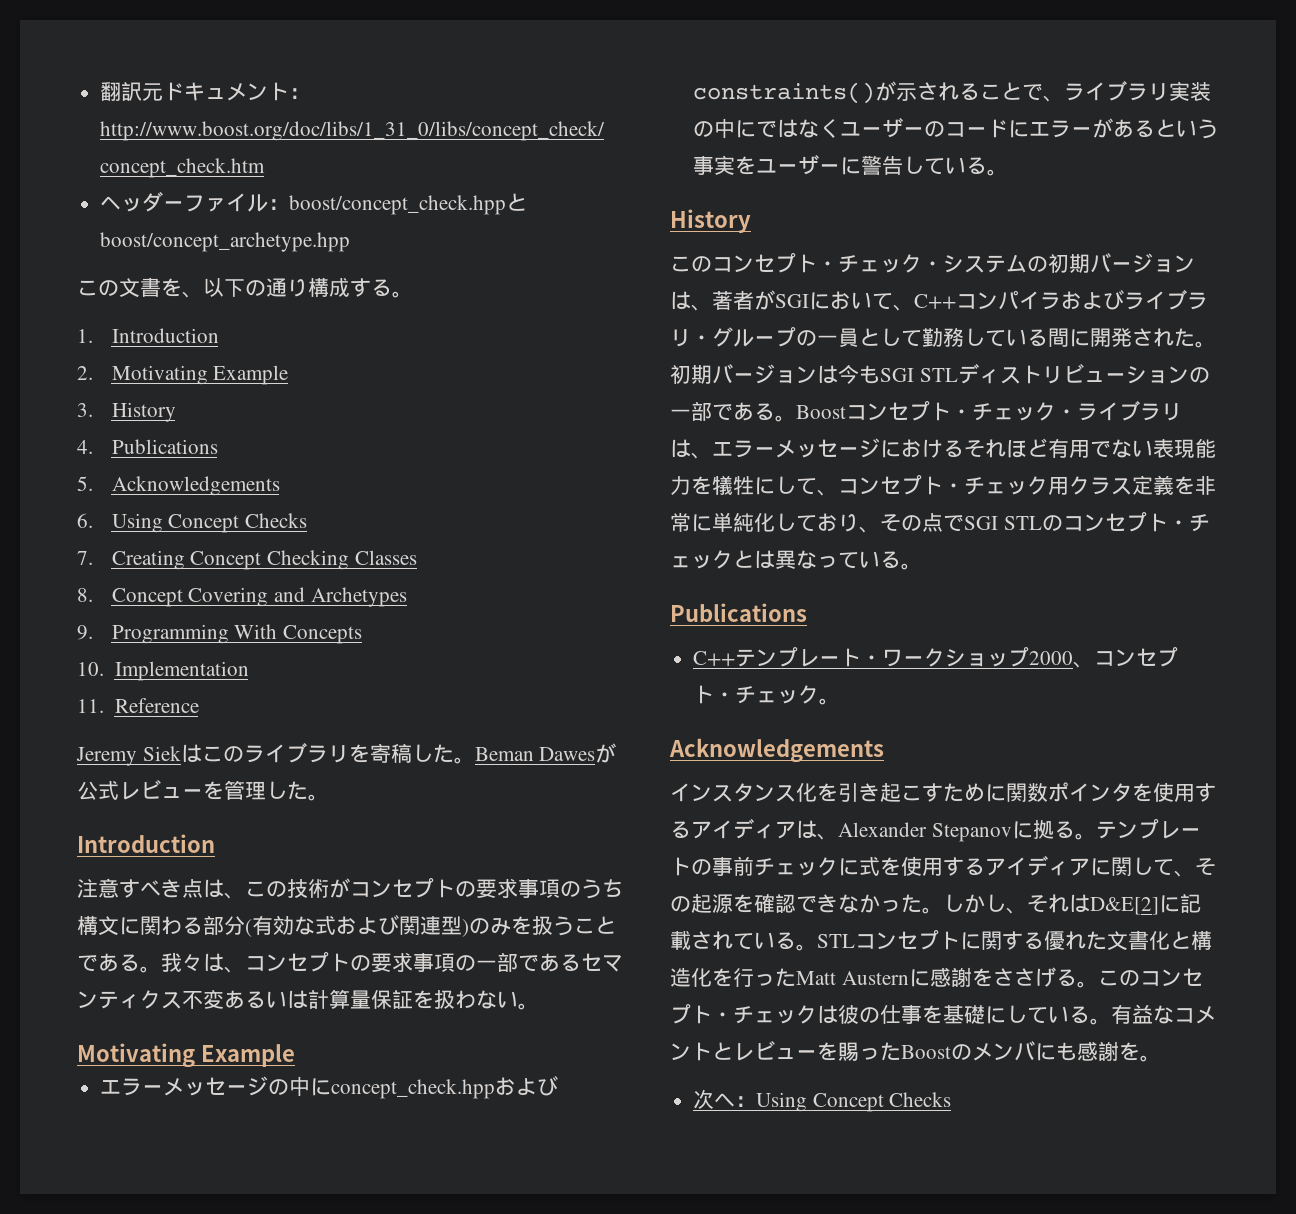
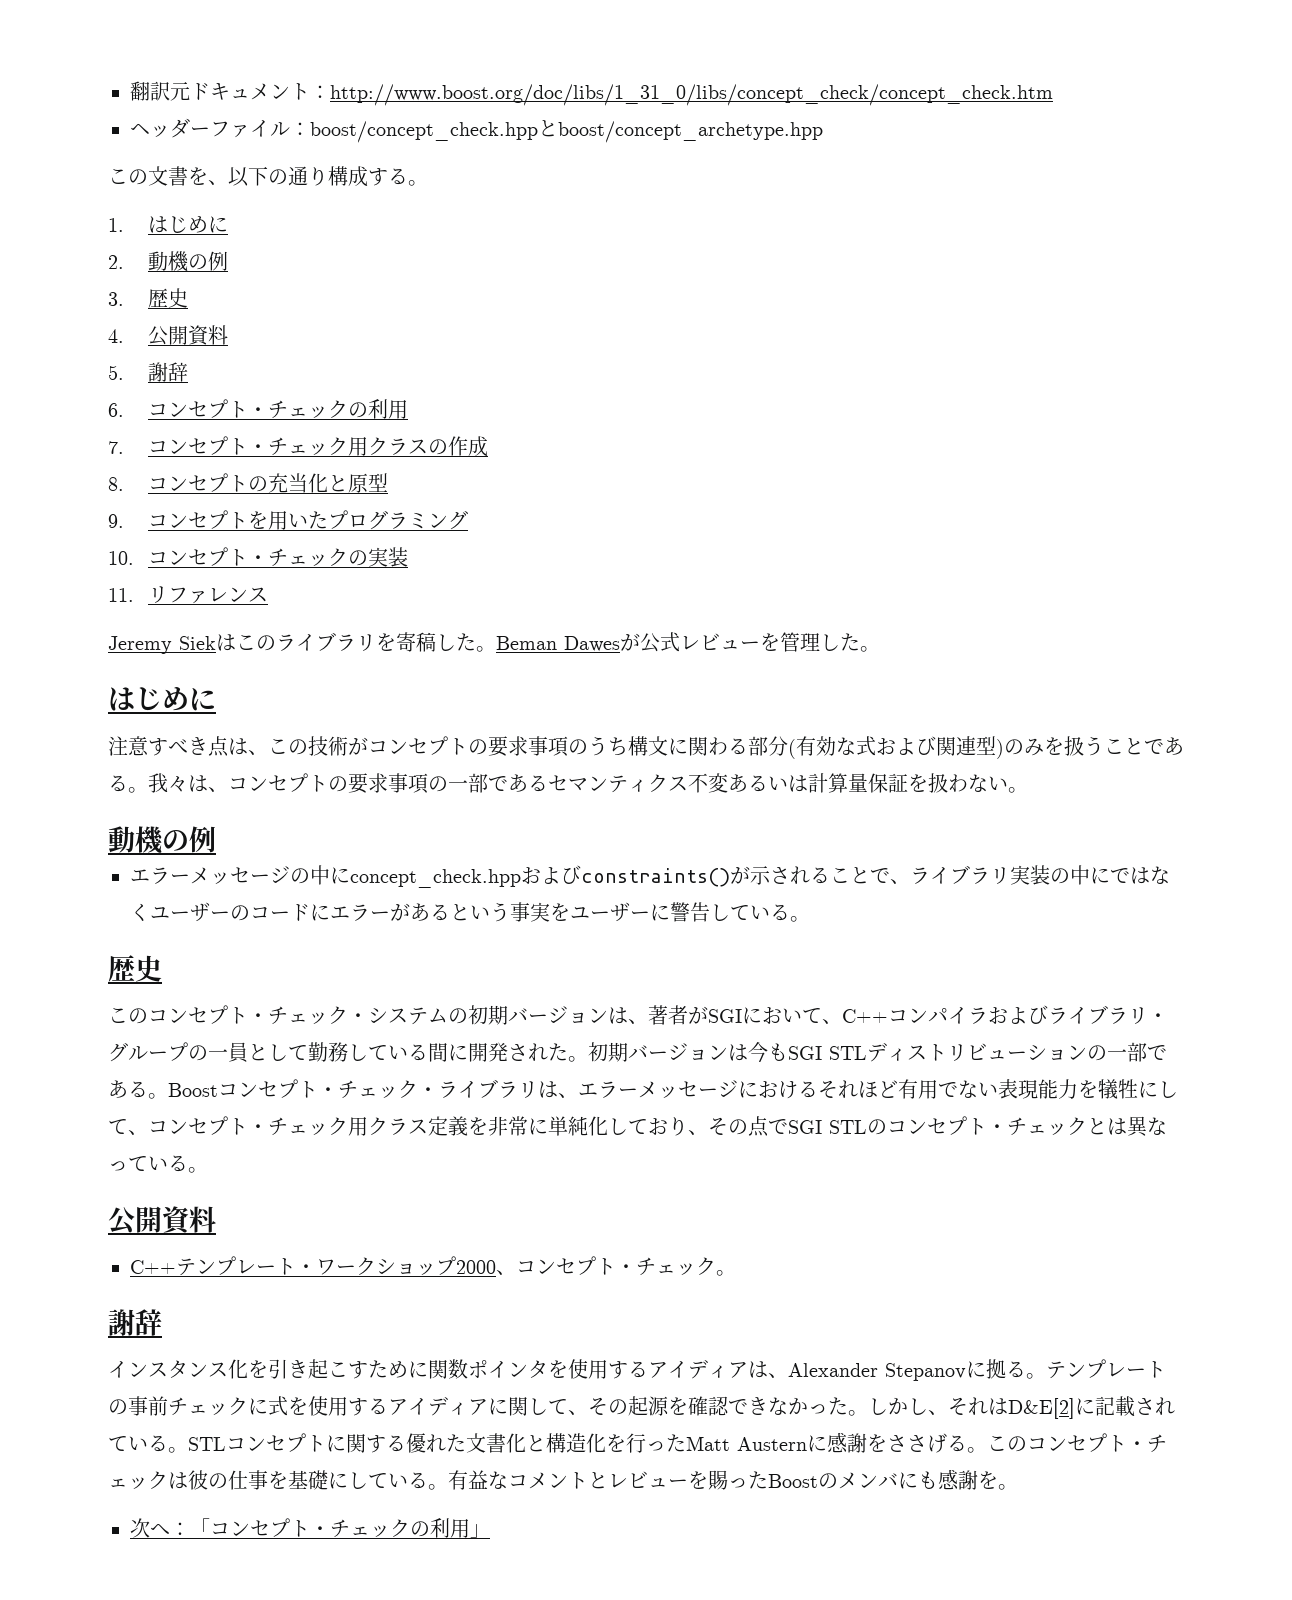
[111,328,219,343] Introduction -> [147,216,228,233] はじめに
[111,365,289,385] Motivating Example -> [147,251,228,272] 動機の例
[111,402,176,422] History -> [147,288,188,308] 歴史
[111,439,218,454] Publications -> [147,325,228,346] 公開資料
[111,476,280,496] Acknowledgements -> [147,362,188,382] 謝辞
[111,513,307,533] [77,550,417,570] [77,587,407,607] [77,624,362,644] [77,661,249,681] [77,698,199,713] Using Concept Checks // 7. Creating Concept Checking Classes // 8. Concept Covering and Archetypes // 9. Programming With Concepts // 10. Implementation // 11. Reference -> [147,399,408,419] [108,436,488,457] [108,473,388,493] [108,510,468,530] [108,547,408,567] [108,586,268,604] コンセプト・チェックの利用 // 7.コンセプト・チェック用クラスの作成 // 8.コンセプトの充当化と原型 // 9.コンセプトを用いたプログラミング // 10.コンセプト・チェックの実装 // 11.リファレンス
[77,834,215,853] Introduction -> [108,687,216,711] はじめに
[77,1043,295,1068] Motivating Example -> [108,826,216,854] 動機の例
[670,209,751,233] History -> [108,955,162,982] 歴史
[670,603,807,622] Publications -> [108,1206,216,1235] 公開資料
[669,738,884,763] Acknowledgements -> [108,1309,162,1336] 謝辞
[756,1092,952,1112] Using Concept Checks -> [190,1518,490,1538] 「コンセプト・チェックの利用」

